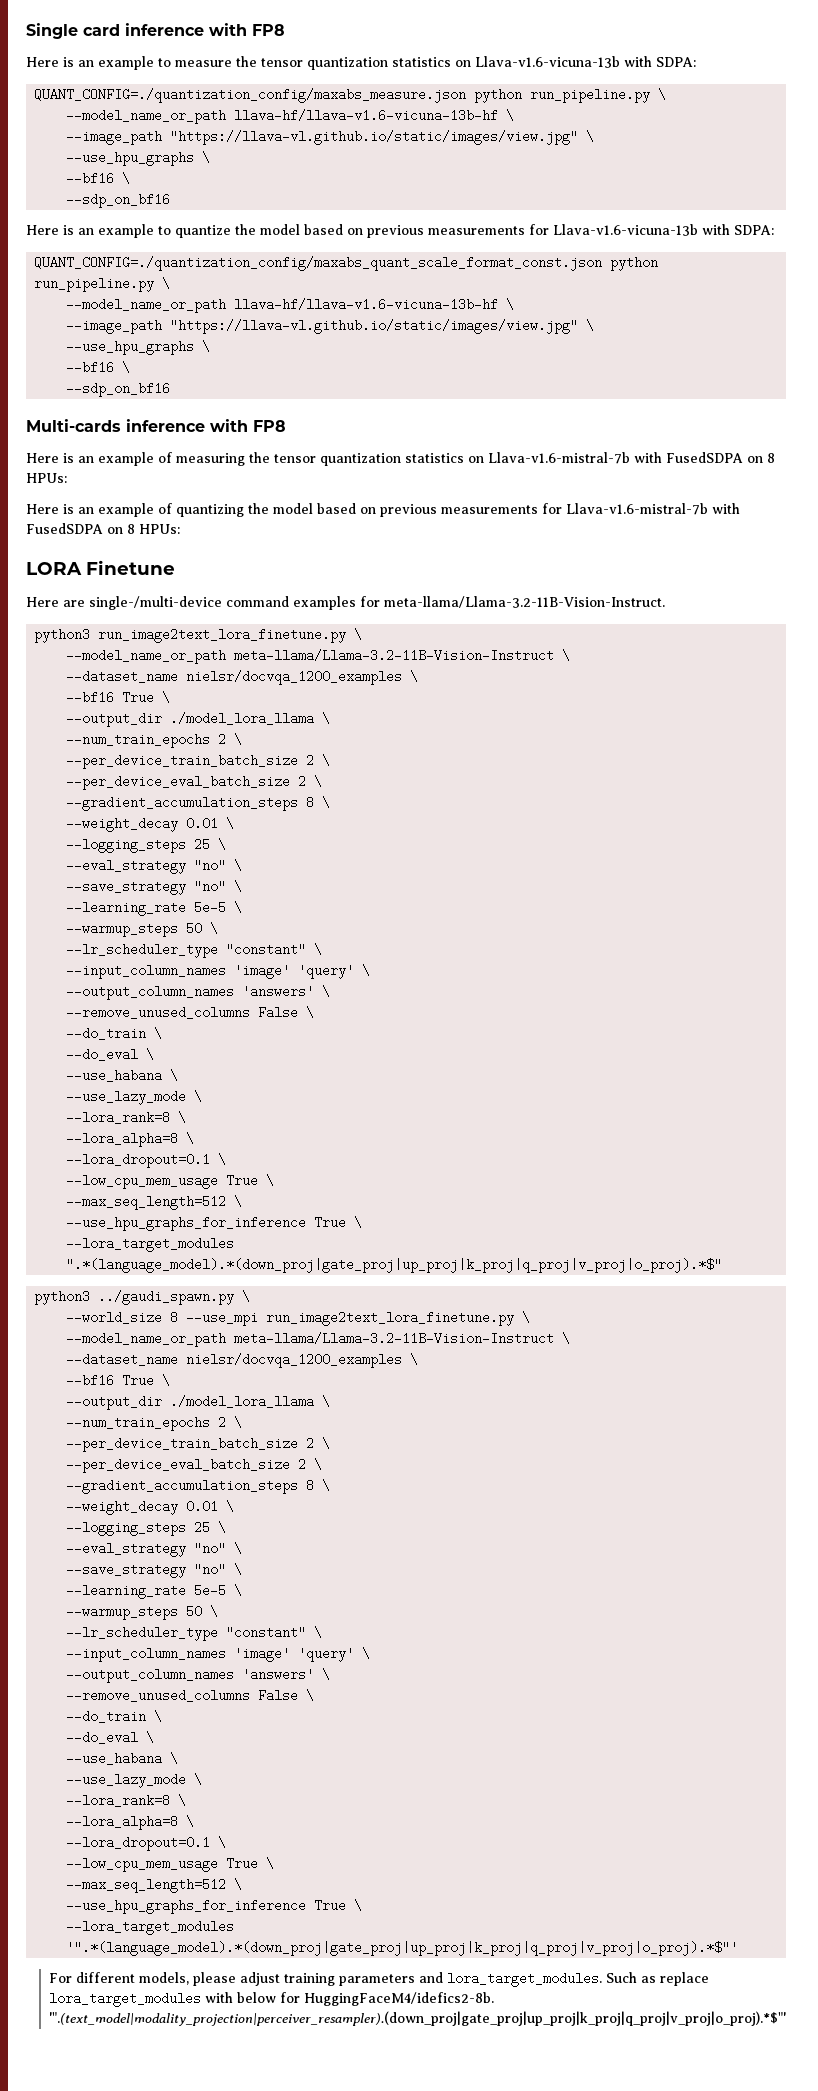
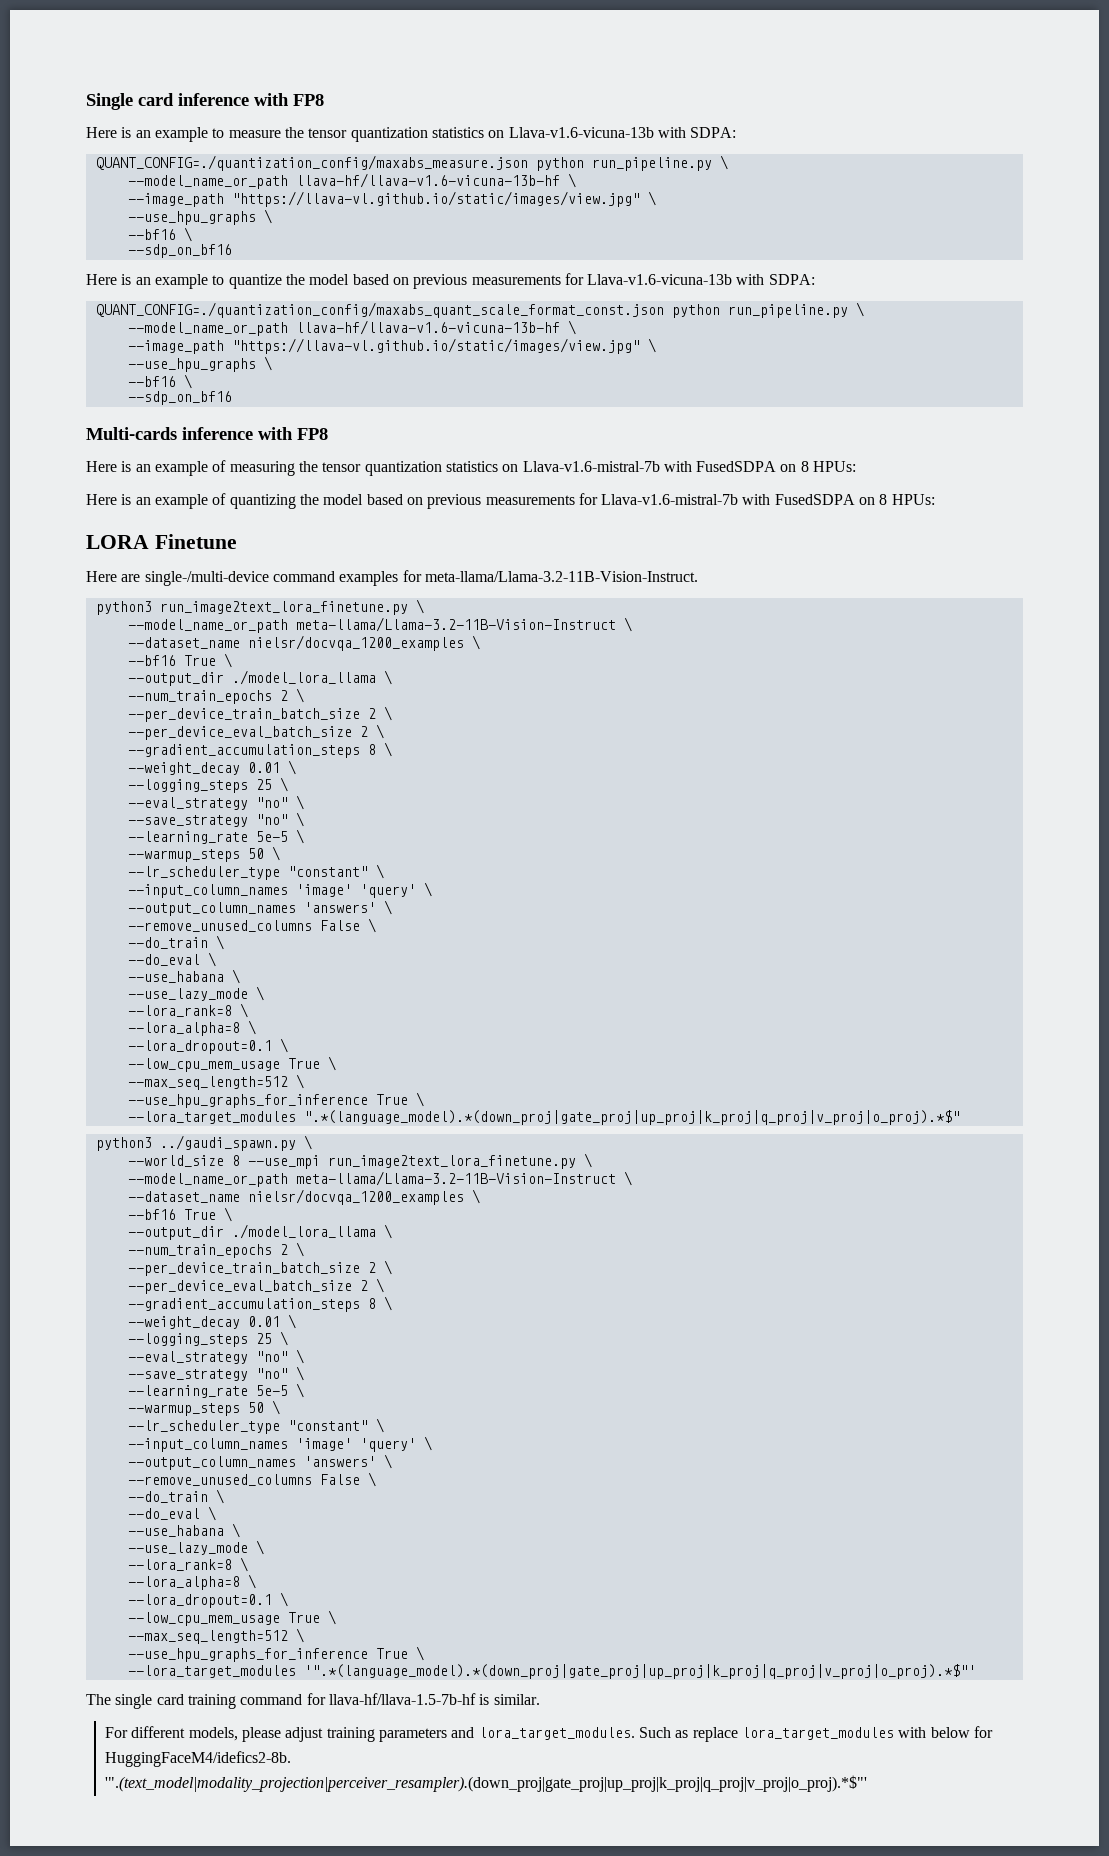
(739, 1948) none -> [86,1693,540,1709] // The single card training command for llava-hf/llava-1.5-7b-hf is similar.

